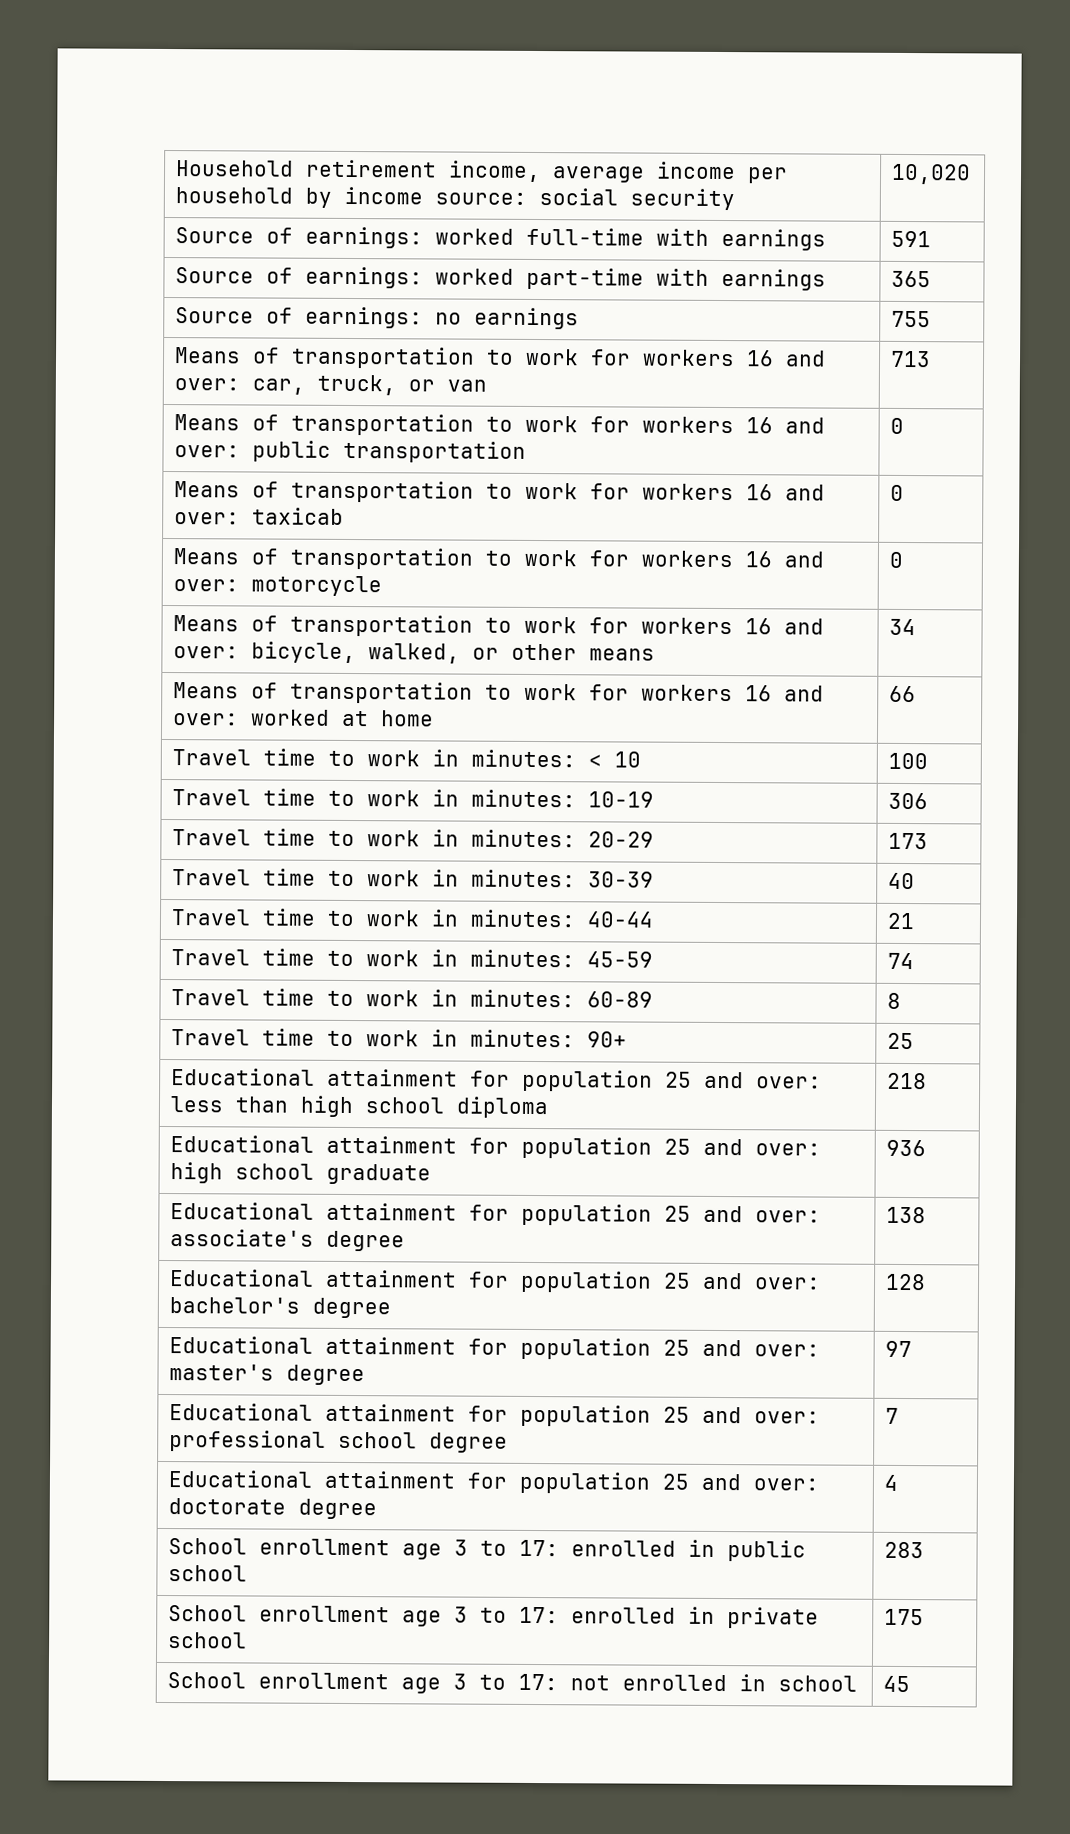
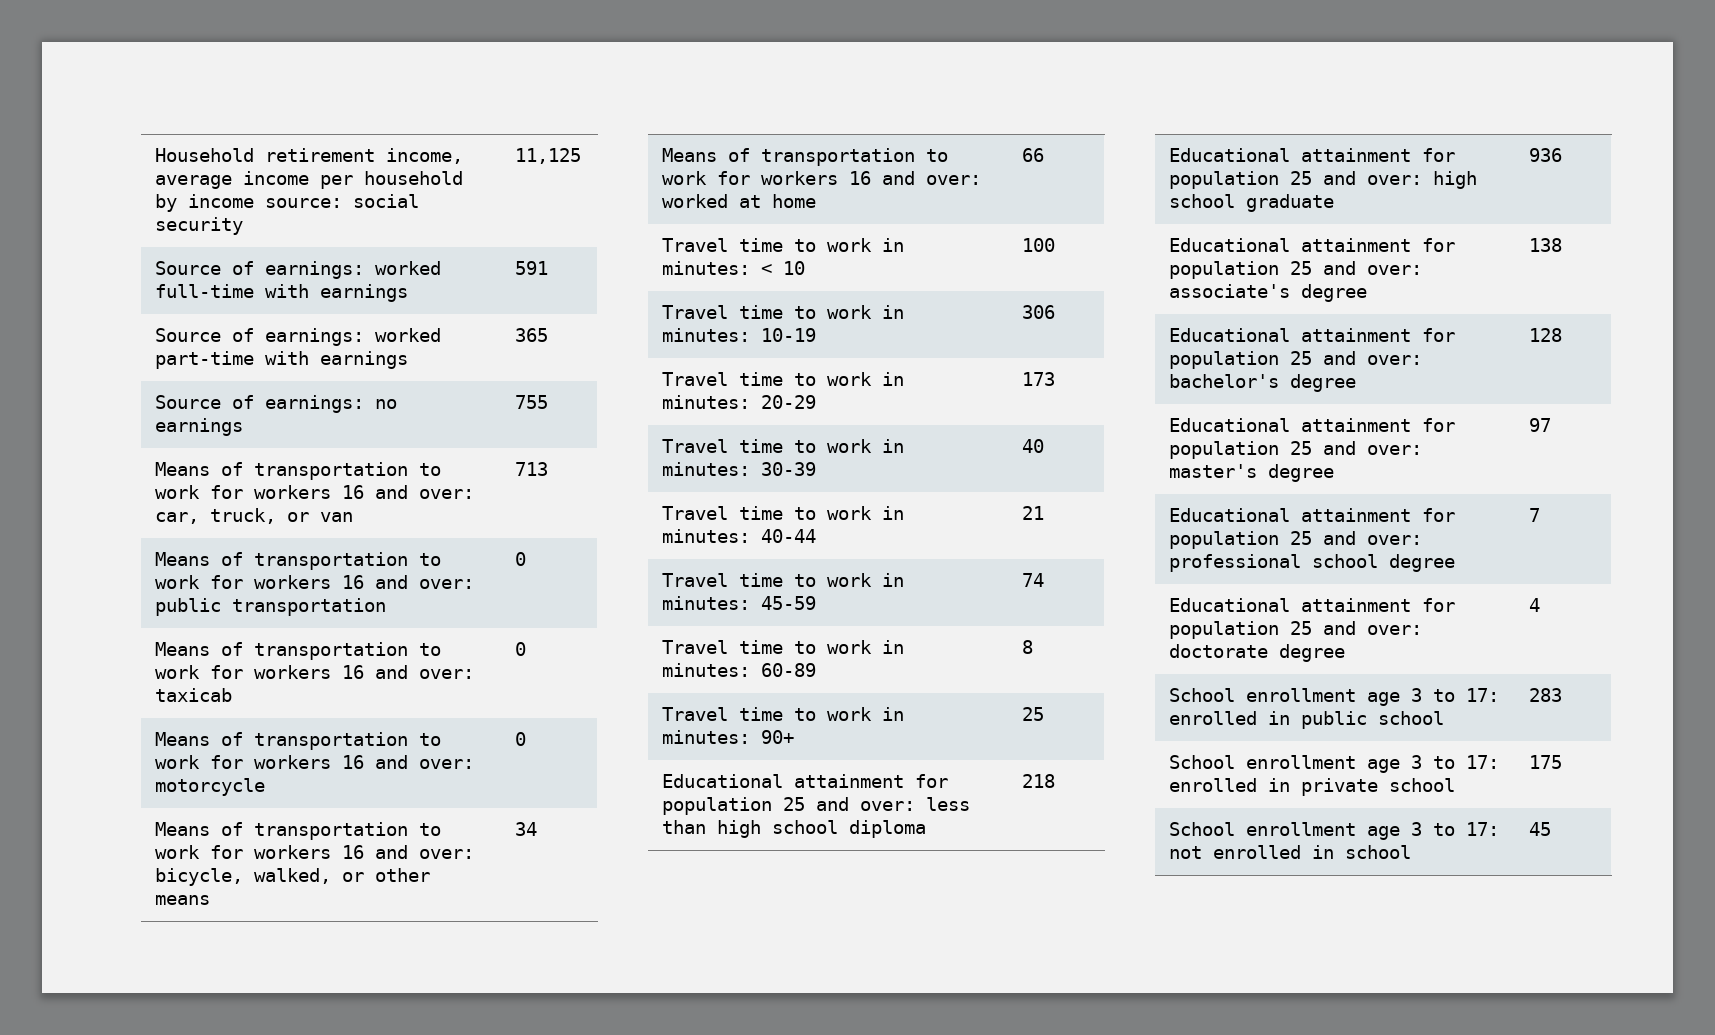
[891,163,972,185] 10,020 -> [515,148,582,164] 11,125

